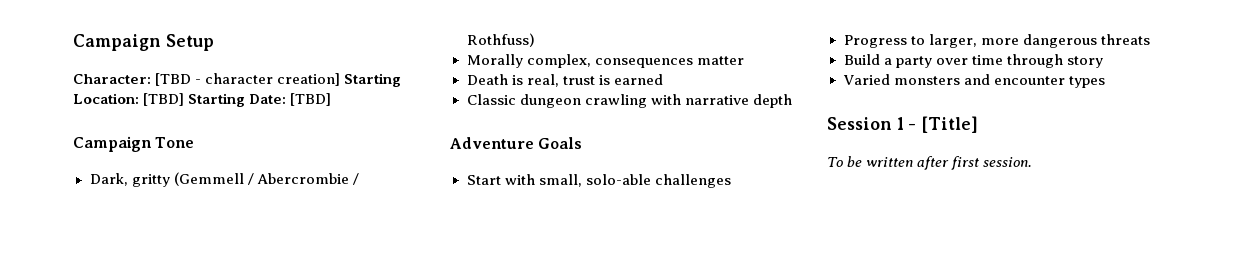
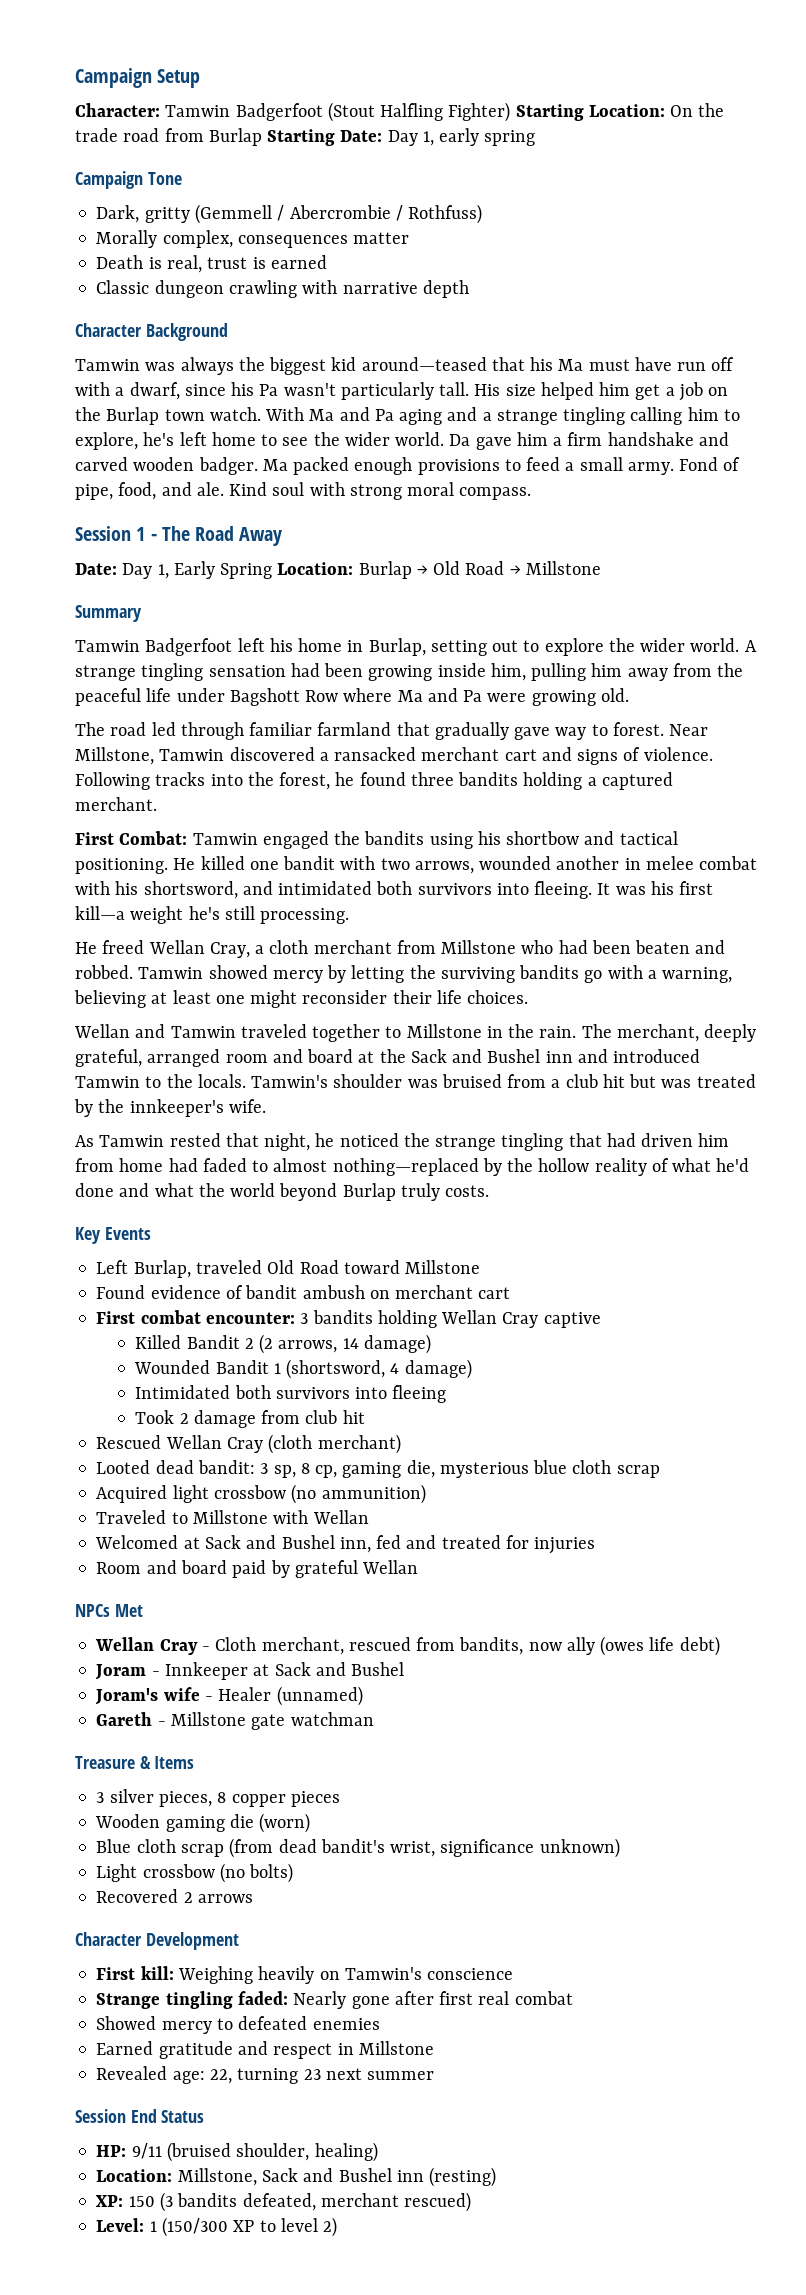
[155,73,402,87] [73,93,332,107] [TBD - character creation] Starting Location: [TBD] Starting Date: [TBD] -> [165,102,725,122] [75,128,536,146] Tamwin Badgerfoot (Stout Halfling Fighter) Starting Location: On the trade road from Burlap Starting Date: Day 1, early spring
[450,137,583,149] [466,174,731,188] [843,34,1150,48] [843,54,1103,68] [842,74,1105,88] [827,116,979,133] [827,156,1033,170] Adventure Goals // Start with small, solo-able challenges // Progress to larger, more dangerous threats // Build a party over time through story // Varied monsters and encounter types // Session 1 - [Title] // To be written after first session. -> [75,323,228,341] [75,357,735,375] [75,382,729,401] [75,407,740,425] [75,432,729,450] [75,457,741,475] [75,482,532,500] [75,526,283,546] [75,561,601,579] [75,605,142,622] [75,638,757,656] [75,663,744,681] [75,688,629,706] [75,722,709,740] [75,747,713,765] [75,772,673,790] [75,797,157,811] [75,831,678,849] [75,856,758,874] [75,881,714,899] [75,906,350,924] [75,940,726,958] [75,965,733,983] [74,990,529,1008] [74,1024,757,1042] [75,1049,701,1067] [75,1074,756,1088] [74,1099,266,1117] [75,1133,730,1151] [75,1158,750,1176] [75,1183,490,1201] [75,1227,151,1244] [96,1260,481,1278] [96,1285,511,1299] [96,1310,601,1328] [135,1334,431,1354] [134,1359,472,1379] [135,1385,447,1403] [135,1410,365,1428] [96,1434,401,1454] [96,1460,660,1478] [96,1484,426,1504] [96,1510,369,1524] [95,1535,596,1554] [96,1560,419,1578] [75,1604,143,1617] [95,1636,720,1656] [95,1662,405,1680] [95,1686,363,1706] [96,1712,374,1730] [75,1756,195,1769] [96,1789,340,1807] [95,1813,311,1833] [96,1838,620,1858] [96,1863,294,1883] [96,1889,253,1903] [75,1932,239,1950] [96,1966,514,1984] [96,1991,573,2009] [96,2016,380,2034] [96,2041,434,2059] [96,2066,435,2084] [75,2109,205,2123] [96,2142,378,2162] [96,2167,497,2187] [95,2192,472,2212] [96,2217,338,2237] Character Background // Tamwin was always the biggest kid around—teased that his Ma must have run off with a dwarf, since his Pa wasn't particularly tall. His size helped him get a job on the Burlap town watch. With Ma and Pa aging and a strange tingling calling him to explore, he's left home to see the wider world. Da gave him a firm handshake and carved wooden badger. Ma packed enough provisions to feed a small army. Fond of pipe, food, and ale. Kind soul with strong moral compass. // Session 1 - The Road Away // Date: Day 1, Early Spring Location: Burlap → Old Road → Millstone // Summary // Tamwin Badgerfoot left his home in Burlap, setting out to explore the wider world. A strange tingling sensation had been growing inside him, pulling him away from the peaceful life under Bagshott Row where Ma and Pa were growing old. // The road led through familiar farmland that gradually gave way to forest. Near Millstone, Tamwin discovered a ransacked merchant cart and signs of violence. Following tracks into the forest, he found three bandits holding a captured merchant. // First Combat: Tamwin engaged the bandits using his shortbow and tactical positioning. He killed one bandit with two arrows, wounded another in melee combat with his shortsword, and intimidated both survivors into fleeing. It was his first kill—a weight he's still processing. // He freed Wellan Cray, a cloth merchant from Millstone who had been beaten and robbed. Tamwin showed mercy by letting the surviving bandits go with a warning, believing at least one might reconsider their life choices. // Wellan and Tamwin traveled together to Millstone in the rain. The merchant, deeply grateful, arranged room and board at the Sack and Bushel inn and introduced Tamwin to the locals. Tamwin's shoulder was bruised from a club hit but was treated by the innkeeper's wife. // As Tamwin rested that night, he noticed the strange tingling that had driven him from home had faded to almost nothing—replaced by the hollow reality of what he'd done and what the world beyond Burlap truly costs. // Key Events // Left Burlap, traveled Old Road toward Millstone // Found evidence of bandit ambush on merchant cart // First combat encounter: 3 bandits holding Wellan Cray captive // Killed Bandit 2 (2 arrows, 14 damage) // Wounded Bandit 1 (shortsword, 4 damage) // Intimidated both survivors into fleeing // Took 2 damage from club hit // Rescued Wellan Cray (cloth merchant) // Looted dead bandit: 3 sp, 8 cp, gaming die, mysterious blue cloth scrap // Acquired light crossbow (no ammunition) // Traveled to Millstone with Wellan // Welcomed at Sack and Bushel inn, fed and treated for injuries // Room and board paid by grateful Wellan // NPCs Met // Wellan Cray - Cloth merchant, rescued from bandits, now ally (owes life debt) // Joram - Innkeeper at Sack and Bushel // Joram's wife - Healer (unnamed) // Gareth - Millstone gate watchman // Treasure & Items // 3 silver pieces, 8 copper pieces // Wooden gaming die (worn) // Blue cloth scrap (from dead bandit's wrist, significance unknown) // Light crossbow (no bolts) // Recovered 2 arrows // Character Development // First kill: Weighing heavily on Tamwin's conscience // Strange tingling faded: Nearly gone after first real combat // Showed mercy to defeated enemies // Earned gratitude and respect in Millstone // Revealed age: 22, turning 23 next summer // Session End Status // HP: 9/11 (bruised shoulder, healing) // Location: Millstone, Sack and Bushel inn (resting) // XP: 150 (3 bandits defeated, merchant rescued) // Level: 1 (150/300 XP to level 2)

